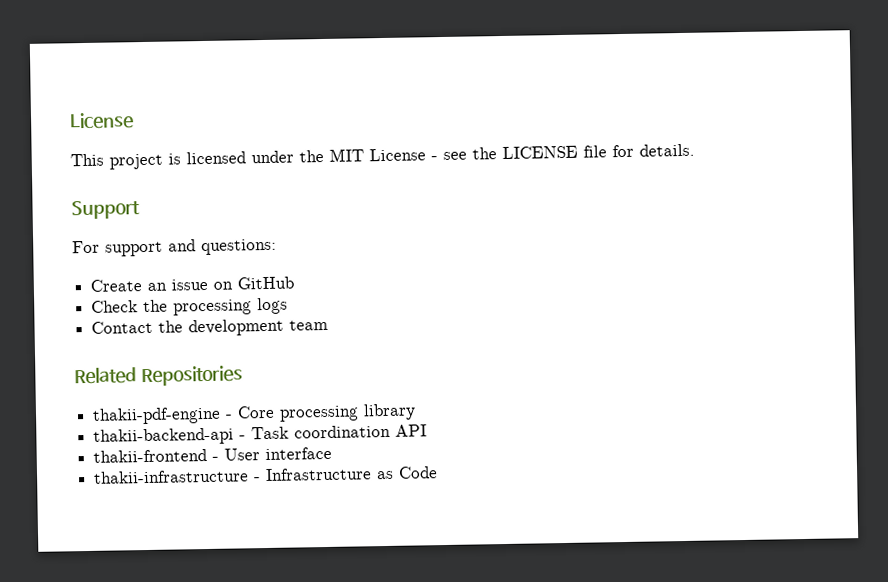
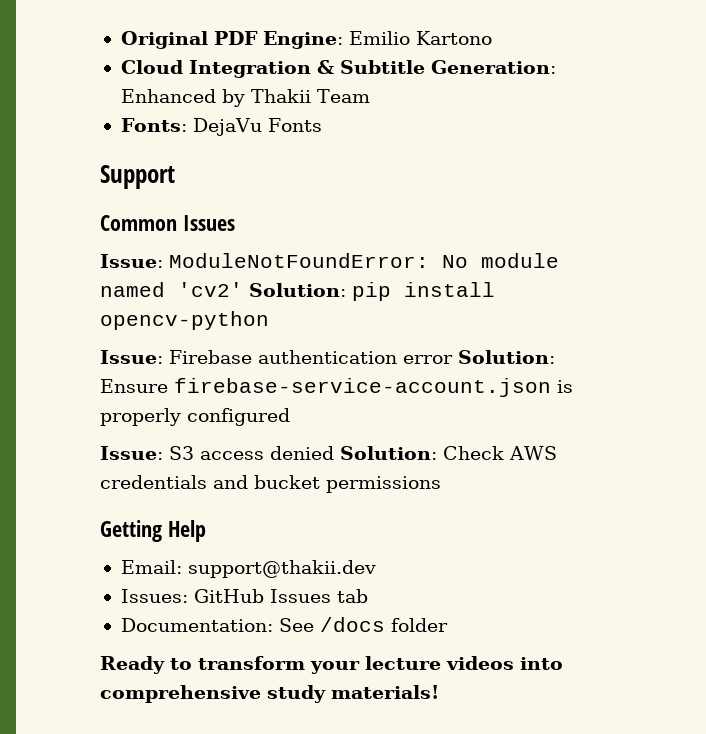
[69,112,134,130] [70,143,695,170] [71,200,140,220] [72,238,277,257] [90,276,295,292] [91,297,289,316] [91,318,329,337] [74,365,243,387] [92,403,417,425] [93,424,428,446] [93,446,333,463] [93,466,439,484] License // This project is licensed under the MIT License - see the LICENSE file for details. // Support // For support and questions: // Create an issue on GitHub // Check the processing logs // Contact the development team // Related Repositories // thakii-pdf-engine - Core processing library // thakii-backend-api - Task coordination API // thakii-frontend - User interface // thakii-infrastructure - Infrastructure as Code -> [120,31,492,49] [120,60,556,78] [120,89,370,107] [120,118,322,136] [100,165,175,189] [100,215,235,231] [100,253,559,268] [100,282,495,301] [100,311,269,330] [100,350,555,364] [100,378,573,397] [100,408,290,426] [100,446,557,460] [100,475,441,493] [100,520,206,542] [120,560,376,578] [120,589,368,603] [120,617,448,632] [100,656,563,674] [100,685,439,703] Original PDF Engine: Emilio Kartono // Cloud Integration & Subtitle Generation: Enhanced by Thakii Team // Fonts: DejaVu Fonts // Support // Common Issues // Issue: ModuleNotFoundError: No module named 'cv2' Solution: pip install opencv-python // Issue: Firebase authentication error Solution: Ensure firebase-service-account.json is properly configured // Issue: S3 access denied Solution: Check AWS credentials and bucket permissions // Getting Help // Email: support@thakii.dev // Issues: GitHub Issues tab // Documentation: See /docs folder // Ready to transform your lecture videos into comprehensive study materials!

